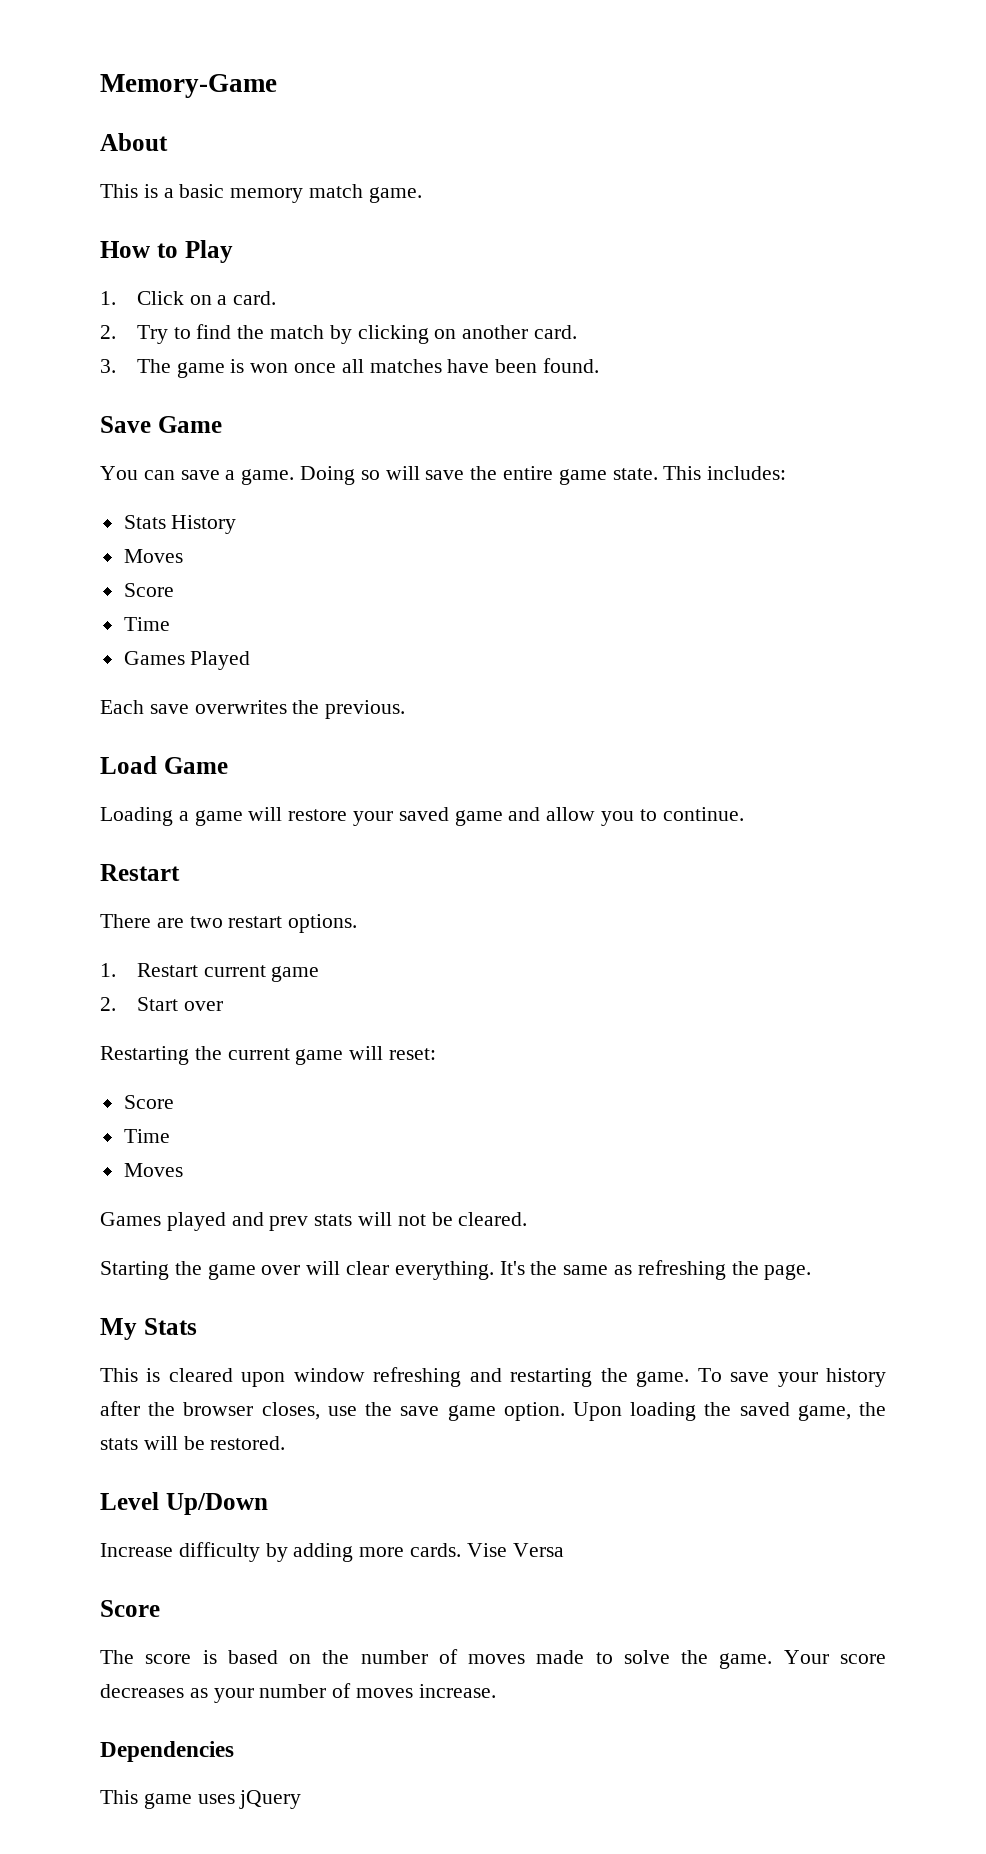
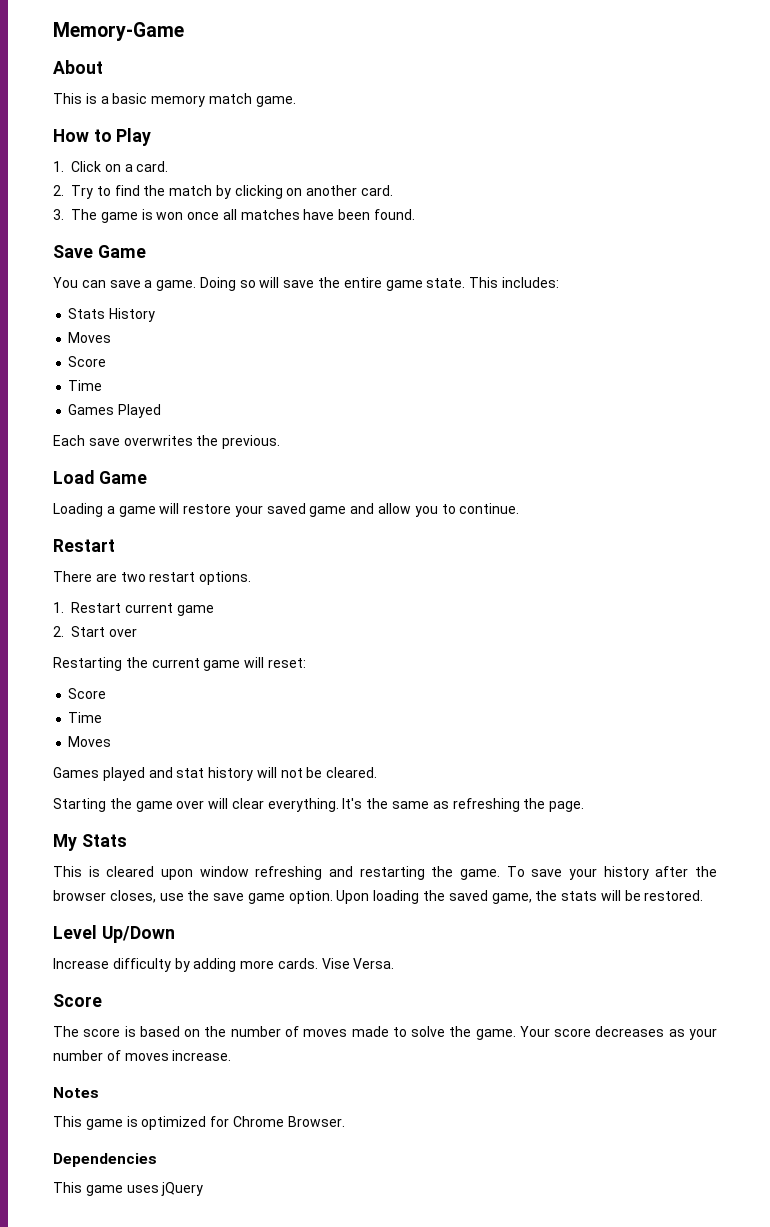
[269,1214,353,1231] prev stats -> [176,767,254,781] stat history
[512,1543,564,1557] Versa -> [353,958,395,969] Versa.
(496, 1691) none -> [53,1087,99,1098] [53,1116,345,1130] // Notes // This game is optimized for Chrome Browser.

